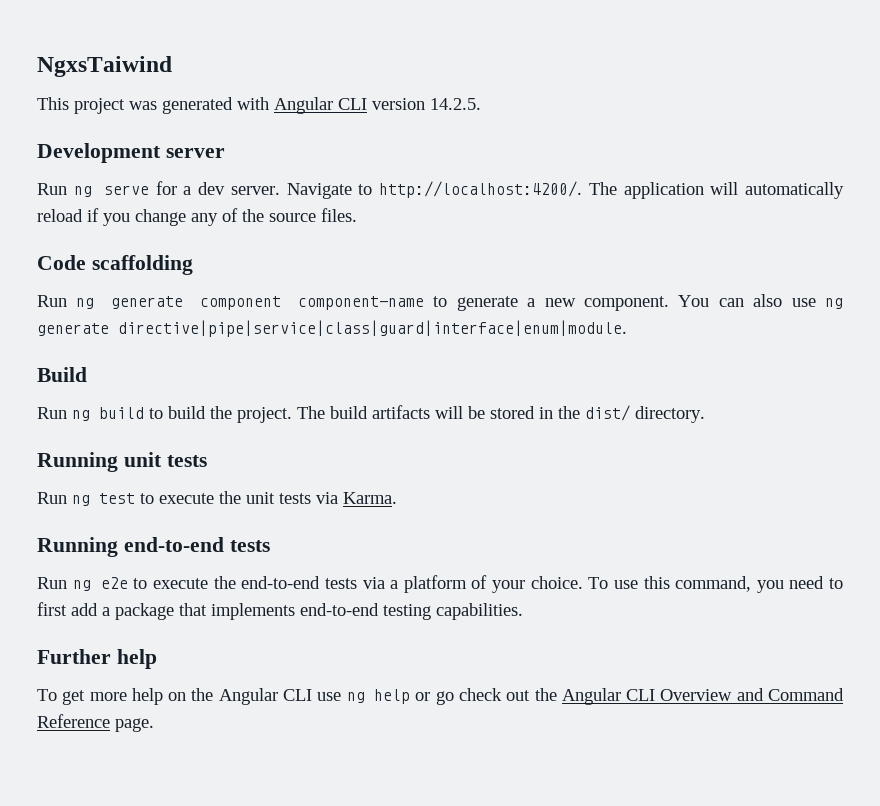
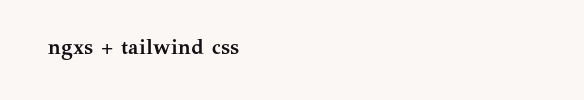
[37,56,172,77] [37,97,481,114] [37,143,225,163] [37,181,844,199] [37,208,357,226] [37,255,193,275] [37,294,843,311] [37,320,627,337] [37,367,87,382] [37,405,705,423] [37,452,207,472] [37,491,397,506] [37,537,270,557] [37,575,843,593] [37,602,523,620] [37,649,157,669] [37,688,845,705] [37,714,154,732] NgxsTaiwind // This project was generated with Angular CLI version 14.2.5. // Development server // Run ng serve for a dev server. Navigate to http://localhost:4200/. The application will automatically reload if you change any of the source files. // Code scaffolding // Run ng generate component component-name to generate a new component. You can also use ng generate directive|pipe|service|class|guard|interface|enum|module. // Build // Run ng build to build the project. The build artifacts will be stored in the dist/ directory. // Running unit tests // Run ng test to execute the unit tests via Karma. // Running end-to-end tests // Run ng e2e to execute the end-to-end tests via a platform of your choice. To use this command, you need to first add a package that implements end-to-end testing capabilities. // Further help // To get more help on the Angular CLI use ng help or go check out the Angular CLI Overview and Command Reference page. -> [48,39,239,60] ngxs + tailwind css

